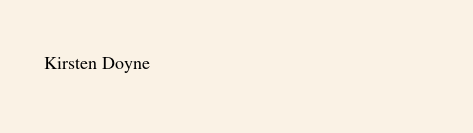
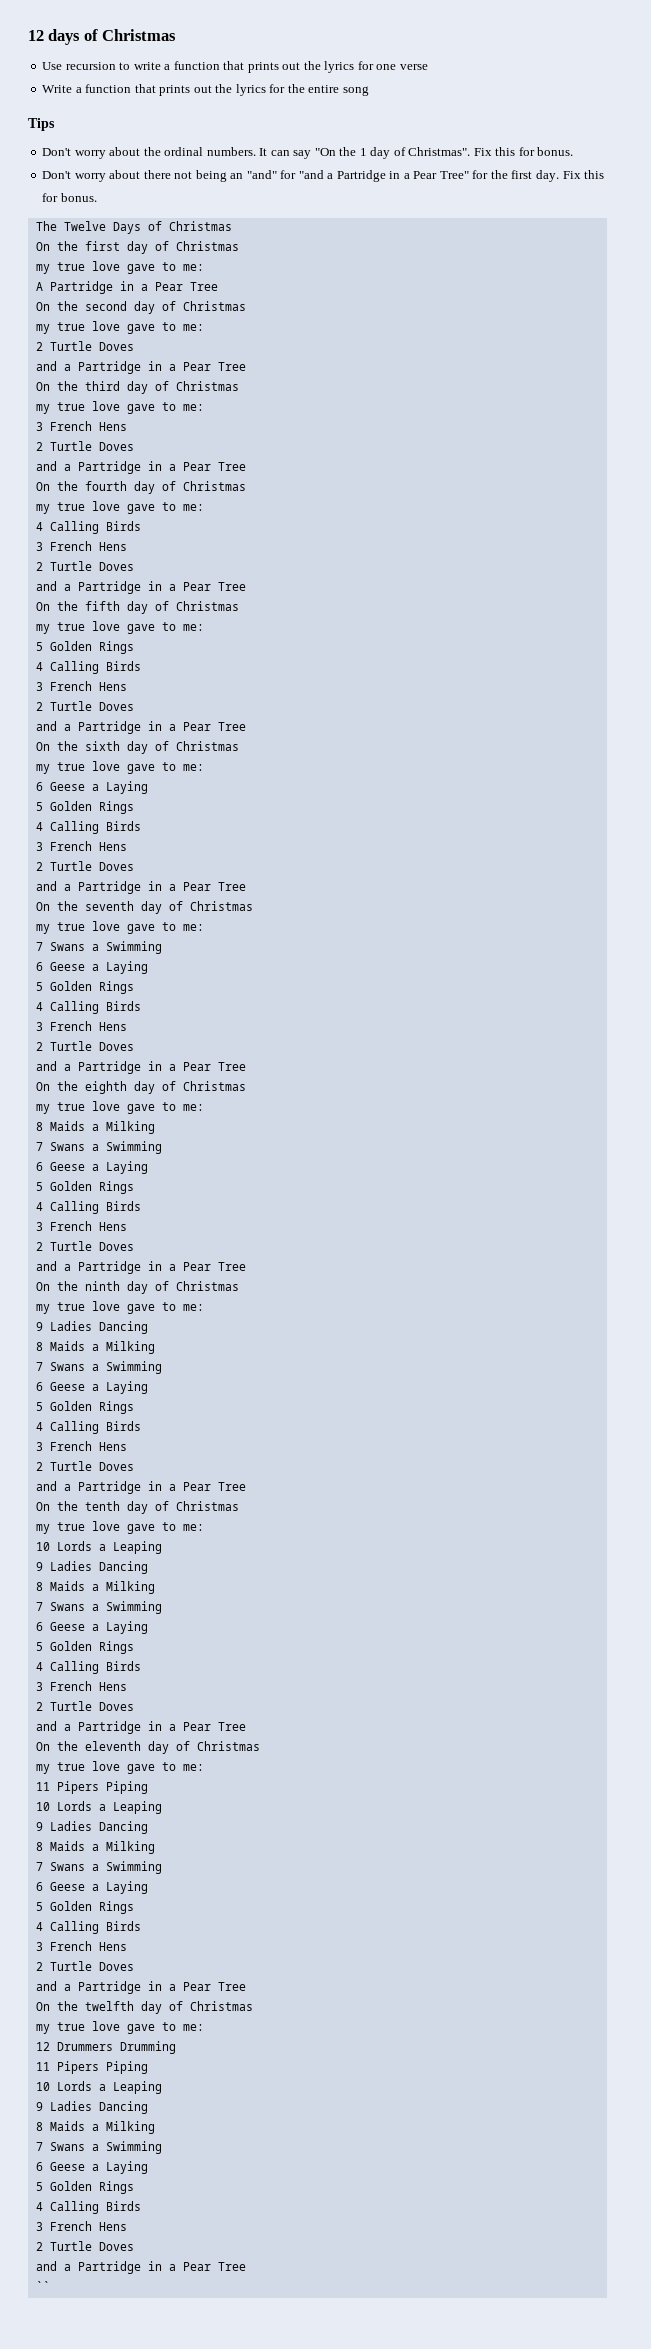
[44,57,150,73] Kirsten Doyne -> [28,29,177,45] [42,61,428,73] [42,84,369,96] [28,118,55,131] [42,147,574,159] [42,170,605,182] [42,193,97,202] [35,221,232,234] [35,241,239,254] [35,261,204,274] [35,281,218,294] [35,301,246,314] [35,321,204,334] [35,341,134,351] [35,361,246,374] [35,381,239,394] [35,401,204,414] [35,421,127,431] [35,441,134,451] [35,461,246,474] [35,481,246,494] [35,501,204,514] [35,521,141,534] [35,541,127,551] [35,561,134,571] [35,581,246,594] [35,601,239,614] [35,621,204,634] [35,641,134,654] [35,661,141,674] [35,681,127,691] [35,701,134,711] [35,721,246,734] [35,741,239,754] [35,761,204,774] [35,781,148,794] [35,801,134,814] [35,821,141,834] [35,841,127,851] [35,861,134,871] [35,881,246,894] [35,901,253,914] [35,921,204,934] [35,941,162,954] [35,961,148,974] [35,981,134,994] [35,1001,141,1014] [35,1021,127,1031] [35,1041,134,1051] [35,1061,246,1074] [35,1081,246,1094] [35,1101,204,1114] [35,1121,155,1134] [35,1141,162,1154] [35,1161,148,1174] [35,1181,134,1194] [35,1201,141,1214] [35,1221,127,1231] [35,1241,134,1251] [35,1261,246,1274] [35,1281,239,1294] [35,1301,204,1314] [35,1321,148,1334] [35,1341,155,1354] [35,1361,162,1374] [35,1381,148,1394] [35,1401,134,1414] [35,1421,141,1434] [35,1441,127,1451] [35,1461,134,1471] [35,1481,246,1494] [35,1501,239,1514] [35,1521,204,1534] [35,1541,162,1554] [35,1561,148,1574] [35,1581,155,1594] [35,1601,162,1614] [35,1621,148,1634] [35,1641,134,1654] [35,1661,141,1674] [35,1681,127,1691] [35,1701,134,1711] [35,1721,246,1734] [35,1741,260,1754] [35,1761,204,1774] [35,1781,148,1794] [35,1801,162,1814] [35,1821,148,1834] [35,1841,155,1854] [35,1861,162,1874] [35,1881,148,1894] [35,1901,134,1914] [35,1921,141,1934] [35,1941,127,1951] [35,1961,134,1971] [35,1981,246,1994] [35,2001,253,2014] [35,2021,204,2034] [35,2041,176,2054] [35,2061,148,2074] [35,2081,162,2094] [35,2101,148,2114] [35,2121,155,2134] [35,2141,162,2154] [35,2161,148,2174] [35,2181,134,2194] [35,2201,141,2214] [35,2221,127,2231] [35,2241,134,2251] [35,2261,246,2274] [35,2281,50,2291] 12 days of Christmas // Use recursion to write a function that prints out the lyrics for one verse // Write a function that prints out the lyrics for the entire song // Tips // Don't worry about the ordinal numbers. It can say "On the 1 day of Christmas". Fix this for bonus. // Don't worry about there not being an "and" for "and a Partridge in a Pear Tree" for the first day. Fix this for bonus. // The Twelve Days of Christmas // On the first day of Christmas // my true love gave to me: // A Partridge in a Pear Tree // On the second day of Christmas // my true love gave to me: // 2 Turtle Doves // and a Partridge in a Pear Tree // On the third day of Christmas // my true love gave to me: // 3 French Hens // 2 Turtle Doves // and a Partridge in a Pear Tree // On the fourth day of Christmas // my true love gave to me: // 4 Calling Birds // 3 French Hens // 2 Turtle Doves // and a Partridge in a Pear Tree // On the fifth day of Christmas // my true love gave to me: // 5 Golden Rings // 4 Calling Birds // 3 French Hens // 2 Turtle Doves // and a Partridge in a Pear Tree // On the sixth day of Christmas // my true love gave to me: // 6 Geese a Laying // 5 Golden Rings // 4 Calling Birds // 3 French Hens // 2 Turtle Doves // and a Partridge in a Pear Tree // On the seventh day of Christmas // my true love gave to me: // 7 Swans a Swimming // 6 Geese a Laying // 5 Golden Rings // 4 Calling Birds // 3 French Hens // 2 Turtle Doves // and a Partridge in a Pear Tree // On the eighth day of Christmas // my true love gave to me: // 8 Maids a Milking // 7 Swans a Swimming // 6 Geese a Laying // 5 Golden Rings // 4 Calling Birds // 3 French Hens // 2 Turtle Doves // and a Partridge in a Pear Tree // On the ninth day of Christmas // my true love gave to me: // 9 Ladies Dancing // 8 Maids a Milking // 7 Swans a Swimming // 6 Geese a Laying // 5 Golden Rings // 4 Calling Birds // 3 French Hens // 2 Turtle Doves // and a Partridge in a Pear Tree // On the tenth day of Christmas // my true love gave to me: // 10 Lords a Leaping // 9 Ladies Dancing // 8 Maids a Milking // 7 Swans a Swimming // 6 Geese a Laying // 5 Golden Rings // 4 Calling Birds // 3 French Hens // 2 Turtle Doves // and a Partridge in a Pear Tree // On the eleventh day of Christmas // my true love gave to me: // 11 Pipers Piping // 10 Lords a Leaping // 9 Ladies Dancing // 8 Maids a Milking // 7 Swans a Swimming // 6 Geese a Laying // 5 Golden Rings // 4 Calling Birds // 3 French Hens // 2 Turtle Doves // and a Partridge in a Pear Tree // On the twelfth day of Christmas // my true love gave to me: // 12 Drummers Drumming // 11 Pipers Piping // 10 Lords a Leaping // 9 Ladies Dancing // 8 Maids a Milking // 7 Swans a Swimming // 6 Geese a Laying // 5 Golden Rings // 4 Calling Birds // 3 French Hens // 2 Turtle Doves // and a Partridge in a Pear Tree // ``

